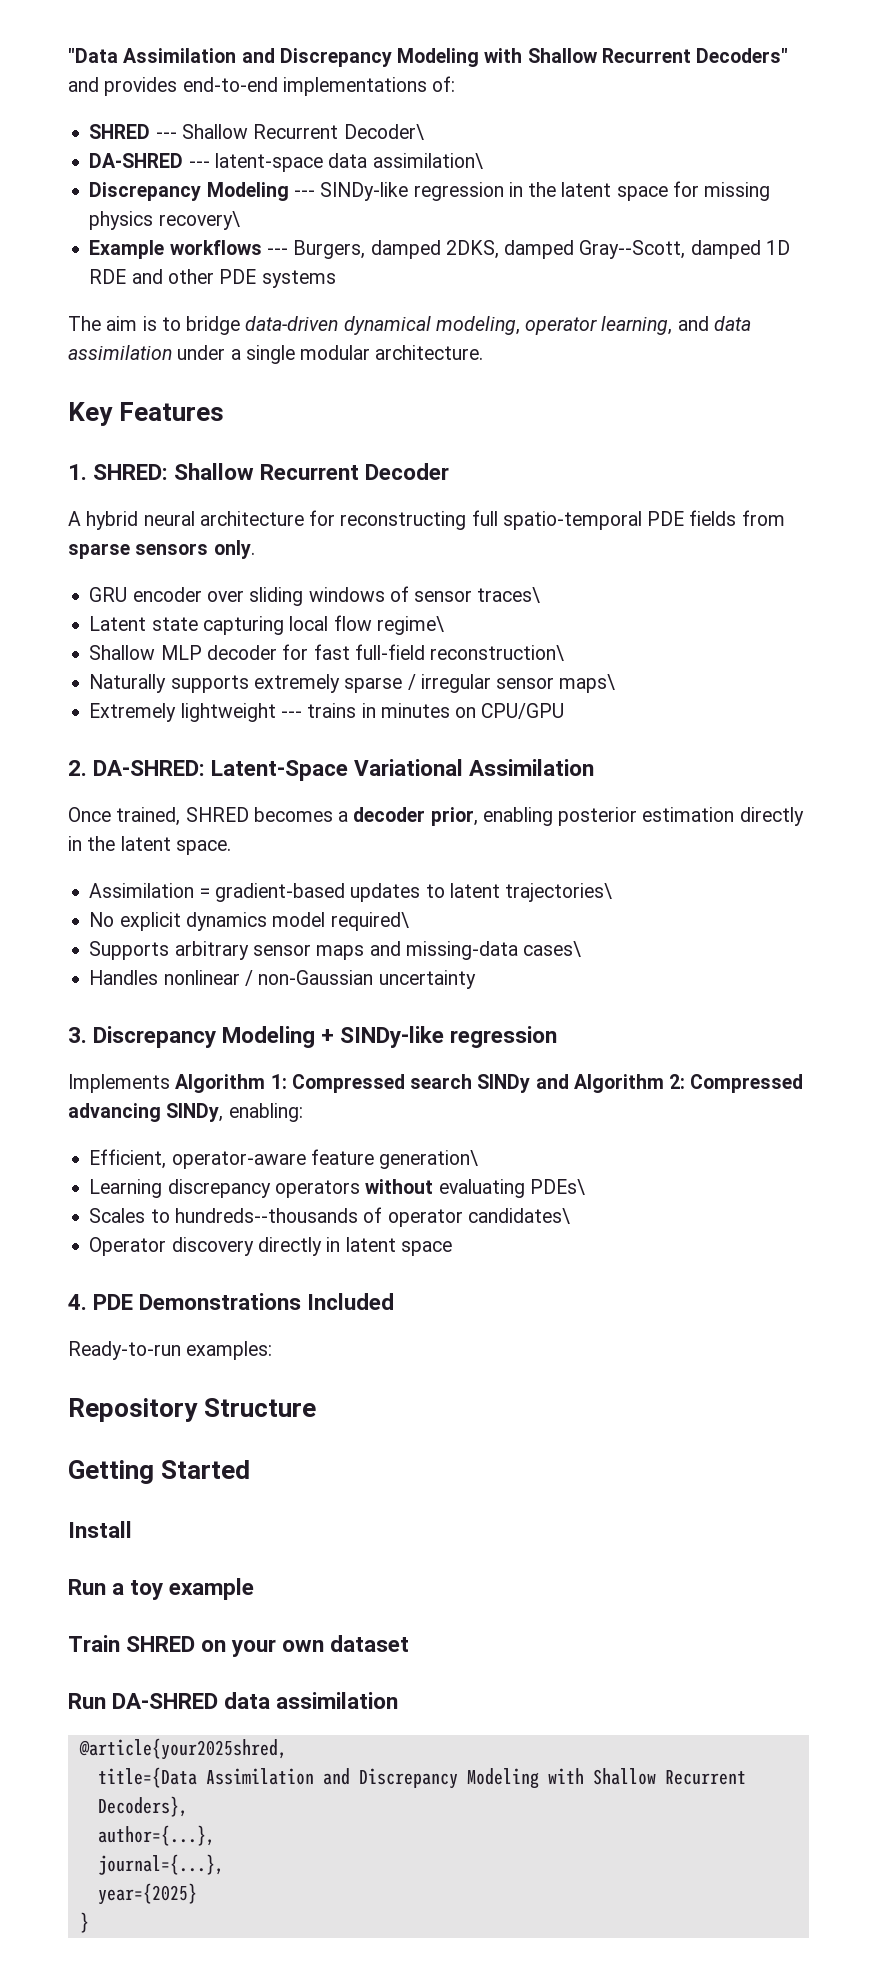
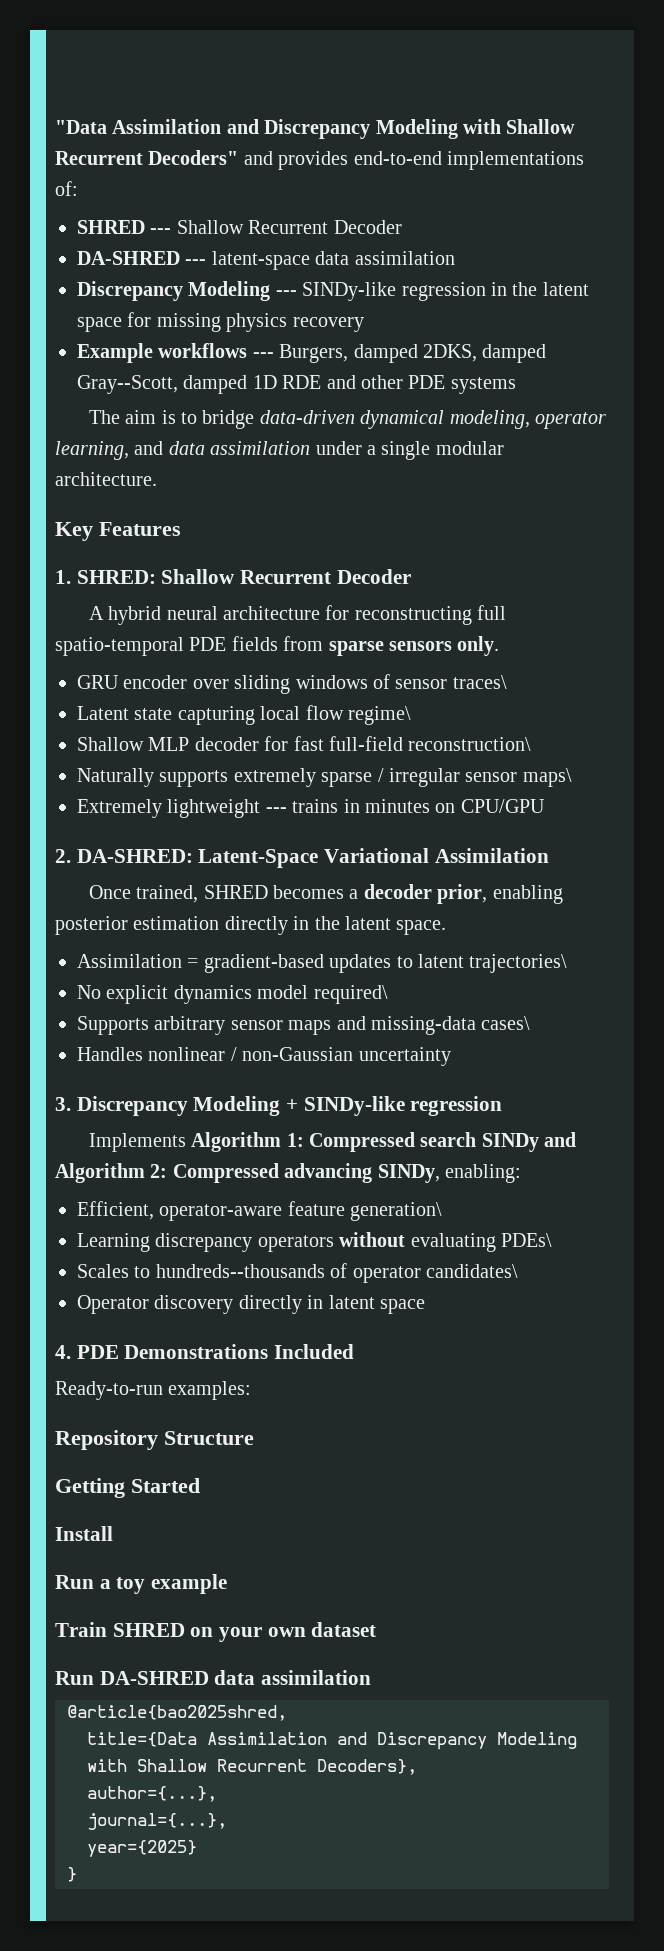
[343,124,424,140] Decoder\ -> [333,220,402,234] Decoder
[372,153,483,169] assimilation\ -> [354,251,455,265] assimilation
[158,211,240,230] recovery\ -> [292,317,364,332] recovery
[78,1738,287,1760] @article{your2025shred, -> [67,1705,287,1721] @article{bao2025shred,

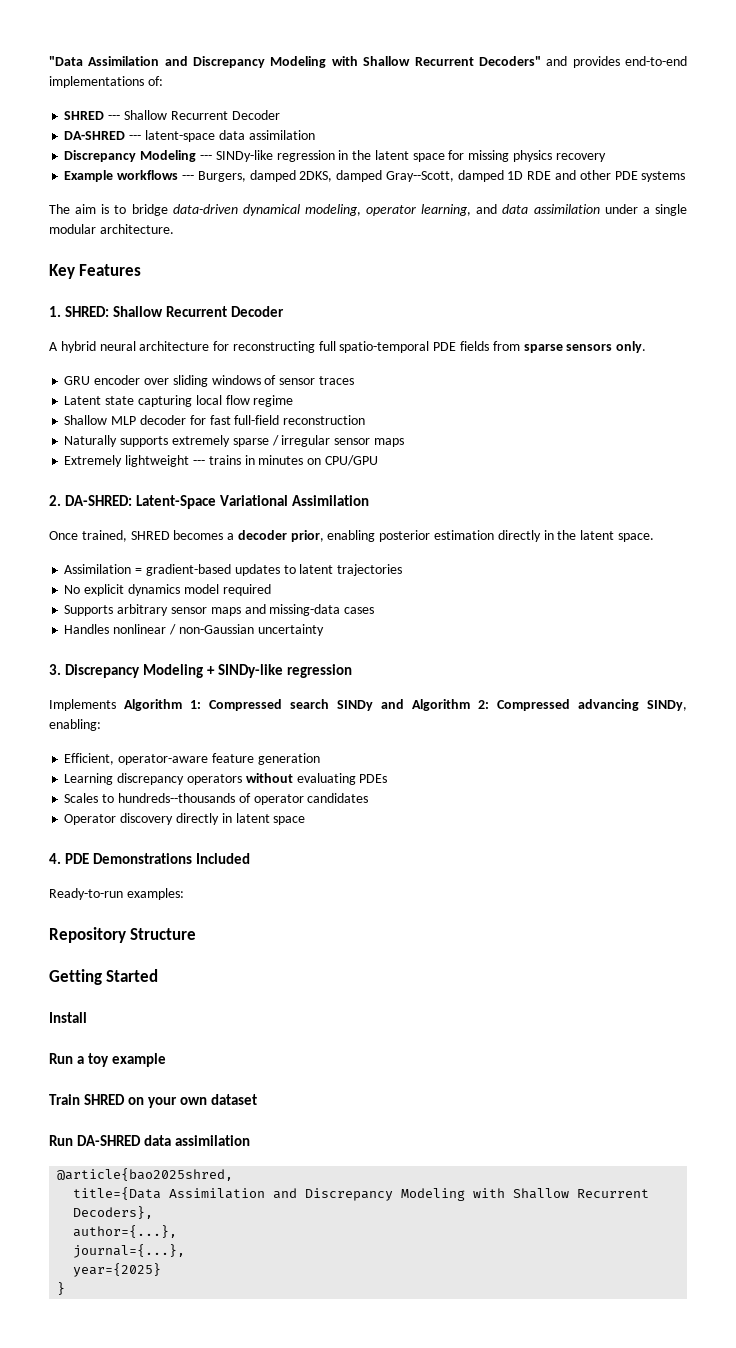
[452,675,507,689] traces\ -> [318,376,354,385] traces
[348,706,411,725] regime\ -> [253,395,294,407] regime
[408,737,532,751] reconstruction\ -> [283,415,366,425] reconstruction
[522,768,572,787] maps\ -> [373,438,404,447] maps
[469,954,568,973] trajectories\ -> [337,564,403,576] trajectories
[313,985,388,1004] required\ -> [222,584,271,596] required
[481,1016,531,1030] cases\ -> [344,607,375,614] cases
[350,1202,443,1221] generation\ -> [257,753,320,765] generation
[500,1233,552,1247] PDEs\ -> [359,774,388,783] PDEs
[425,1264,518,1278] candidates\ -> [307,793,369,803] candidates

